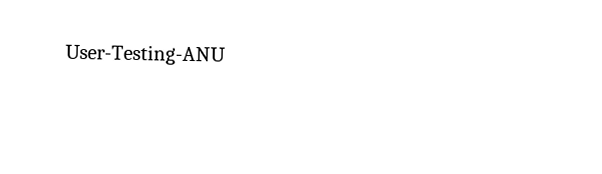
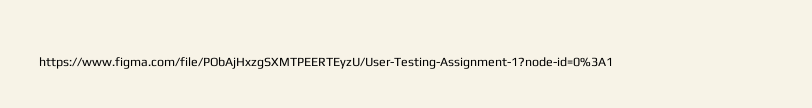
[65,43,226,66] User-Testing-ANU -> [39,57,613,69] https://www.figma.com/file/PObAjHxzgSXMTPEERTEyzU/User-Testing-Assignment-1?node-id=0%3A1

